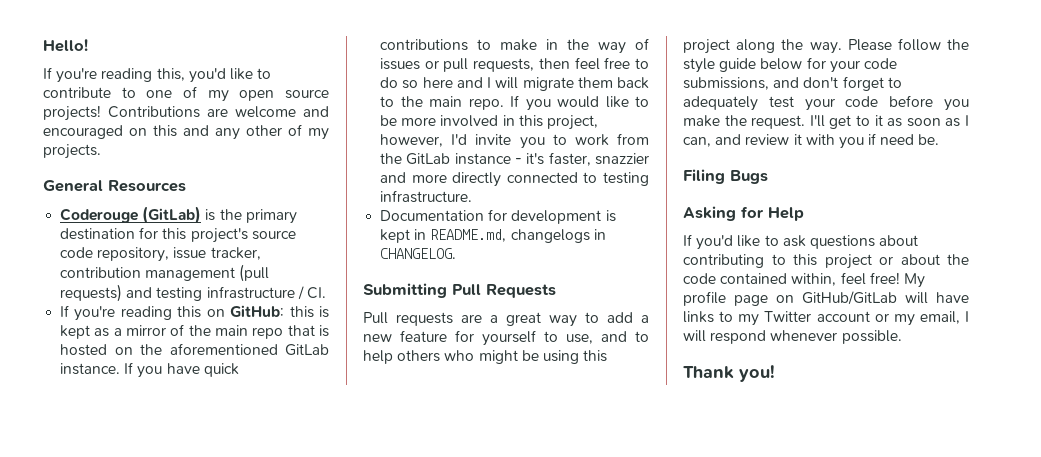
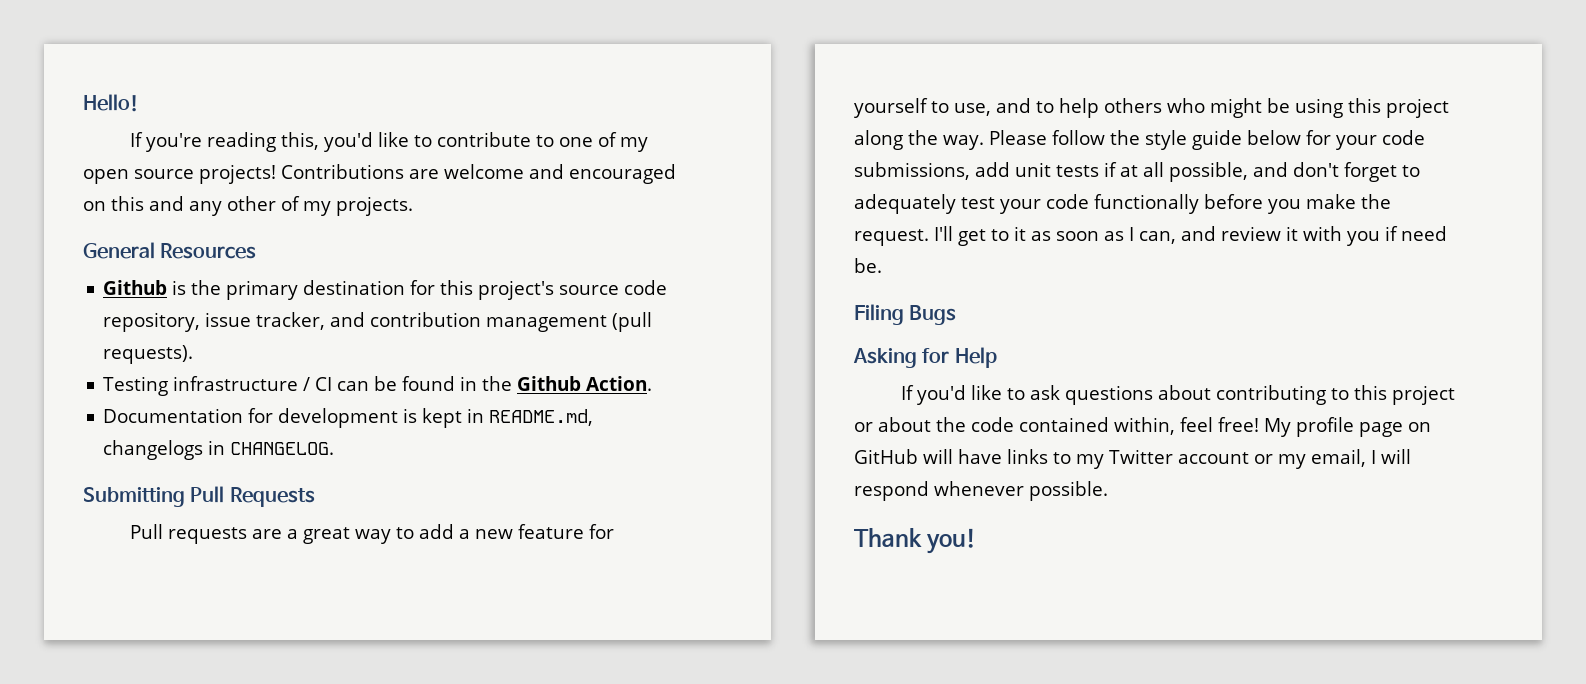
[60,206,202,224] Coderouge (GitLab) -> [103,280,168,295] Github
(261, 253) none -> [330,312,366,327] and
[60,284,326,302] [60,305,329,321] [60,324,329,339] [60,343,329,356] [60,362,239,378] [380,38,649,54] [380,57,649,72] [380,77,649,91] [380,95,649,111] [380,115,598,130] [380,133,649,149] [380,152,649,166] [380,172,649,187] [380,190,473,203] requests) and testing infrastructure / CI. // If you're reading this on GitHub: this is kept as a mirror of the main repo that is hosted on the aforementioned GitLab instance. If you have quick contributions to make in the way of issues or pull requests, then feel free to do so here and I will migrate them back to the main repo. If you would like to be more involved in this project, however, I'd invite you to work from the GitLab instance - it's faster, snazzier and more directly connected to testing infrastructure. -> [103,345,194,364] [103,376,653,396] requests). // Testing infrastructure / CI can be found in the Github Action.
(769, 83) none -> [975,162,1248,182] add unit tests if at all possible,
(879, 101) none -> [1094,194,1199,214] functionally
[802,291,897,305] GitHub/GitLab -> [854,449,918,464] GitHub

